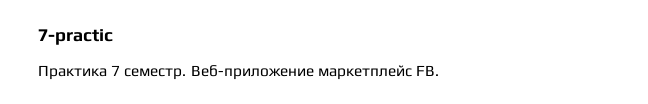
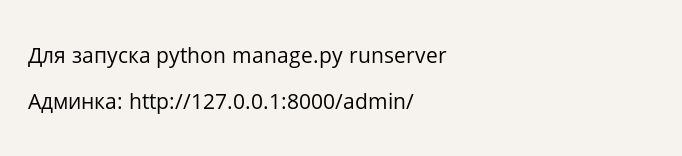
[38,29,113,45] [38,65,439,80] 7-practic // Практика 7 семестр. Веб-приложение маркетплейс FB. -> [28,47,447,68] [28,92,414,114] Для запуска python manage.py runserver // Админка: http://127.0.0.1:8000/admin/

